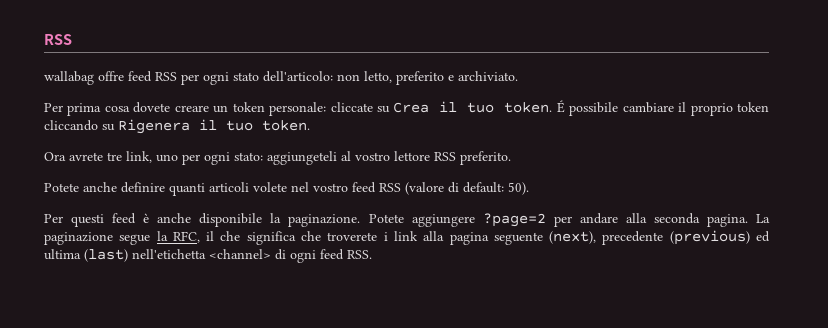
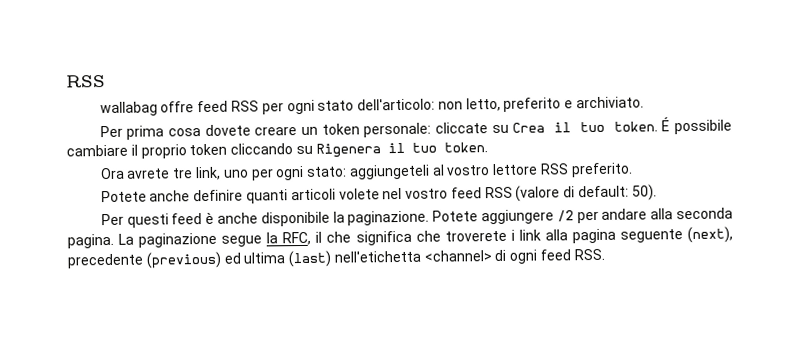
[482,213,546,227] ?page=2 -> [556,210,574,222] /2

